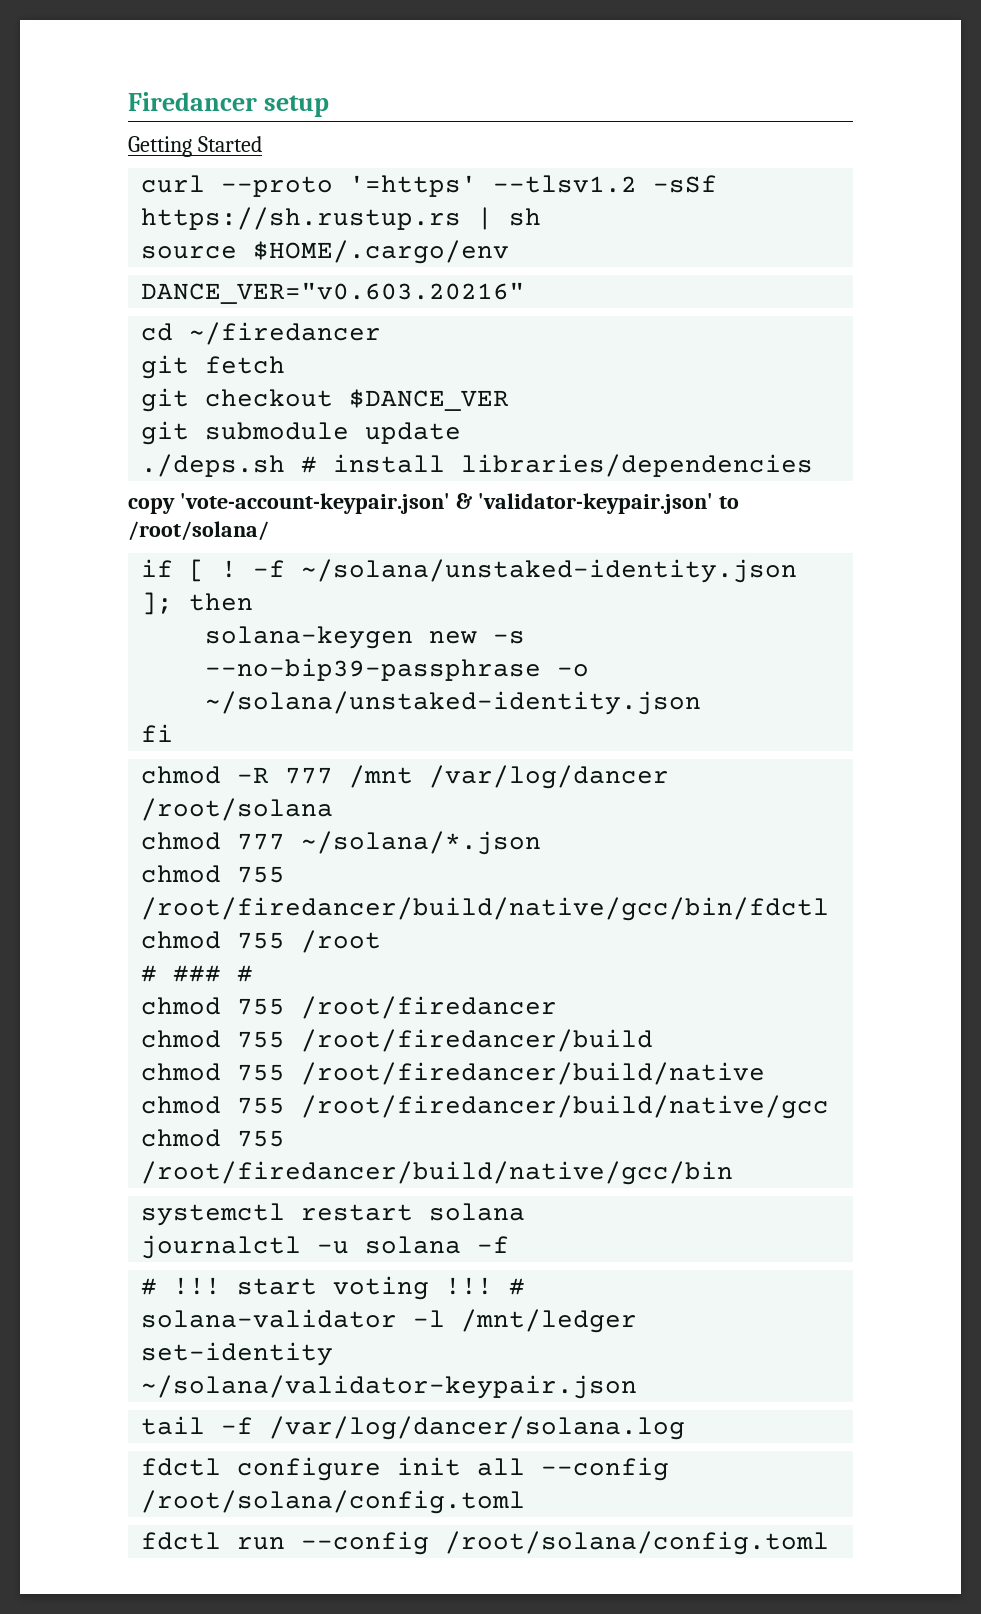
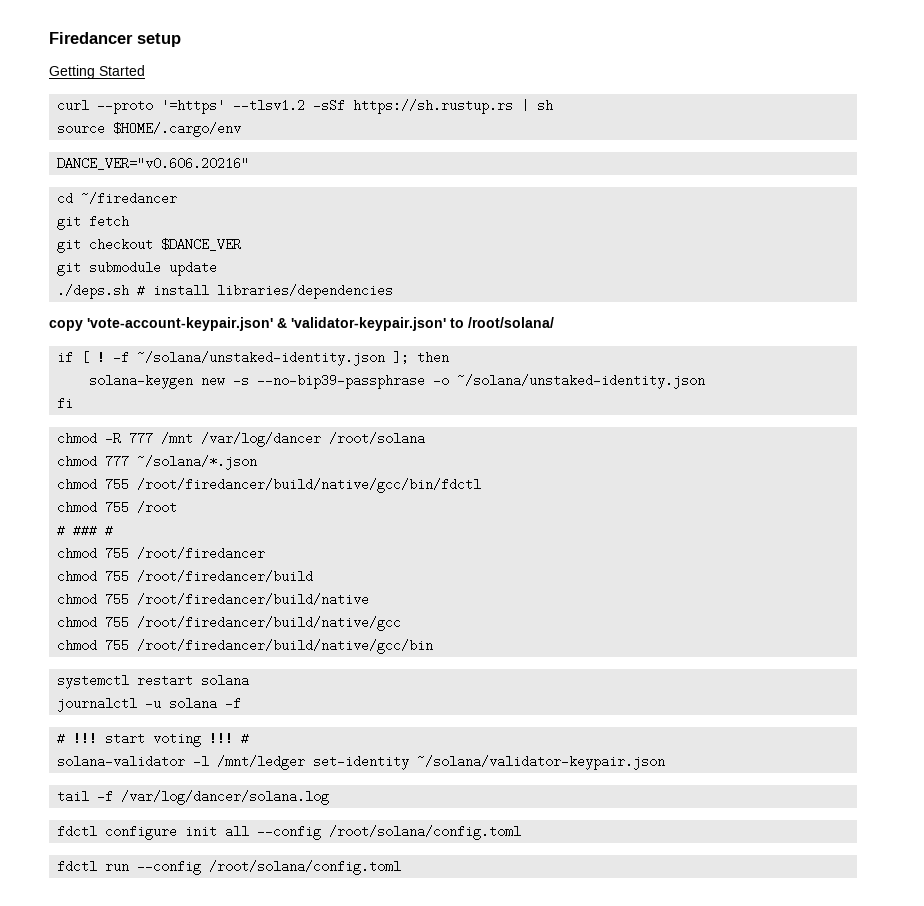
[141,282,526,304] DANCE_VER="v0.603.20216" -> [57,157,250,170] DANCE_VER="v0.606.20216"

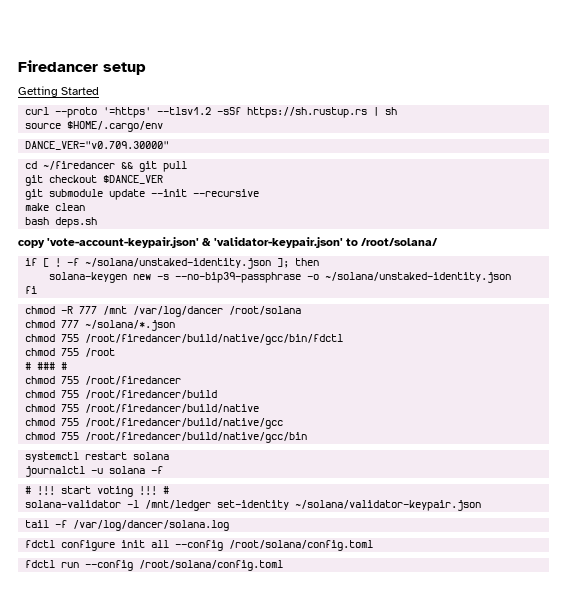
[57,157,250,170] DANCE_VER="v0.606.20216" -> [25,141,170,150] DANCE_VER="v0.709.30000"
[57,215,130,230] // git fetch -> [121,161,188,172] && git pull
[57,284,394,299] // ./deps.sh # install libraries/dependencies -> [151,189,260,197] [25,203,86,211] [25,217,98,228] --init --recursive // make clean // bash deps.sh

